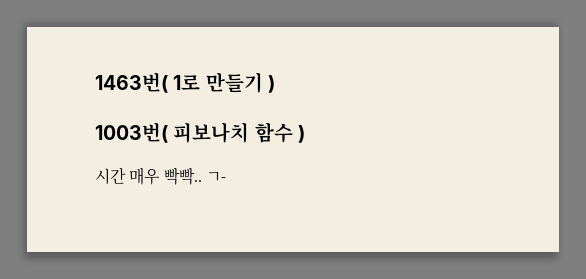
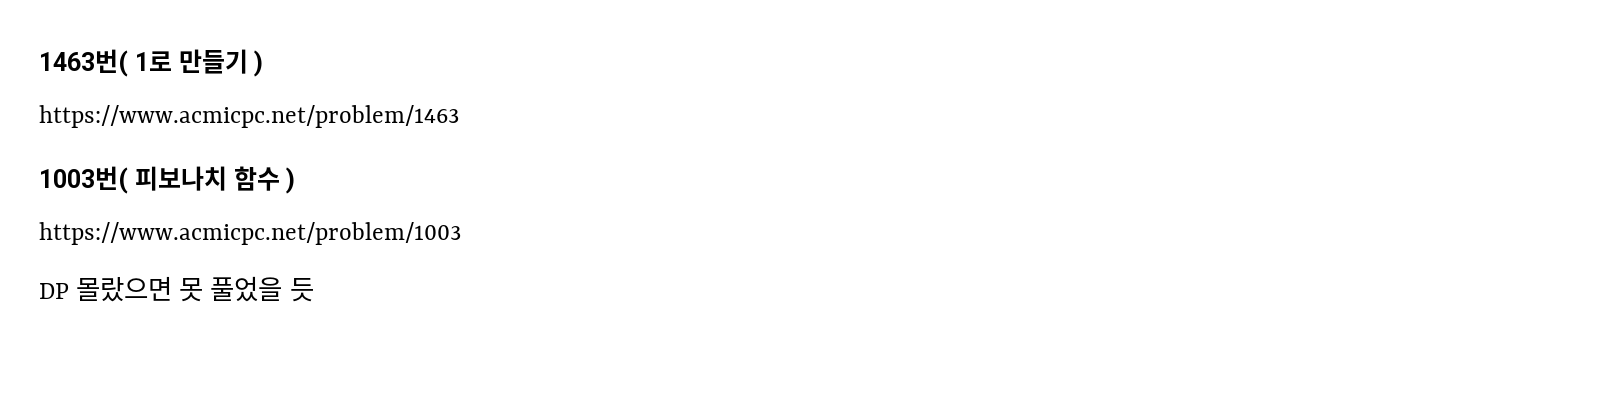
(275, 84) none -> [39,105,459,128] // https://www.acmicpc.net/problem/1463
[95,167,226,185] 시간 매우 빡빡.. ㄱ- -> [39,222,461,245] [39,276,314,302] https://www.acmicpc.net/problem/1003 // DP 몰랐으면 못 풀었을 듯

